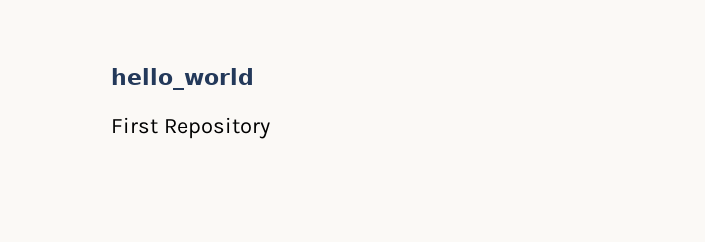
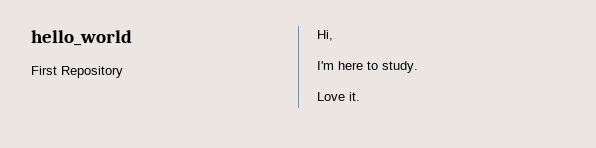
(270, 128) none -> [317,30,333,41] [317,61,418,73] [317,92,360,101] // Hi, // I'm here to study. // Love it.

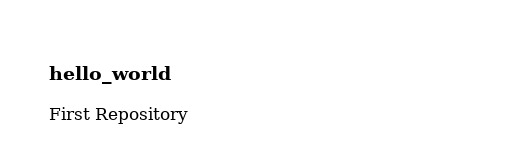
[317,30,333,41] [317,61,418,73] [317,92,360,101] // Hi, // I'm here to study. // Love it. -> (188, 115) none

